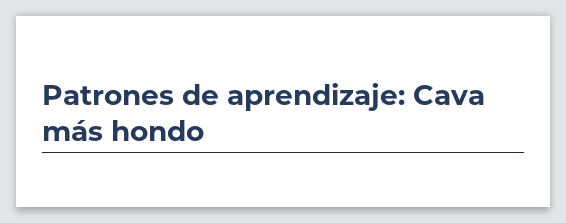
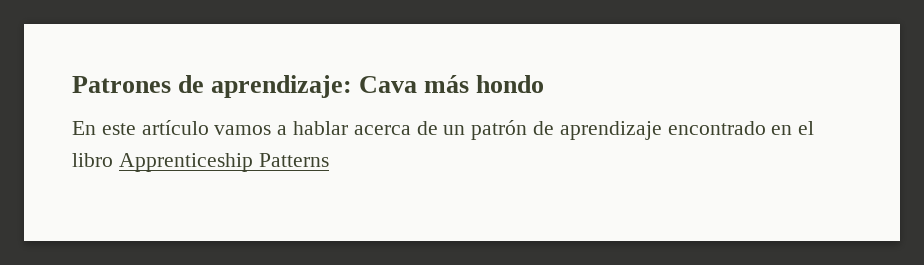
(204, 130) none -> [72,120,815,140] [72,153,329,172] // En este artículo vamos a hablar acerca de un patrón de aprendizaje encontrado en el libro Apprenticeship Patterns

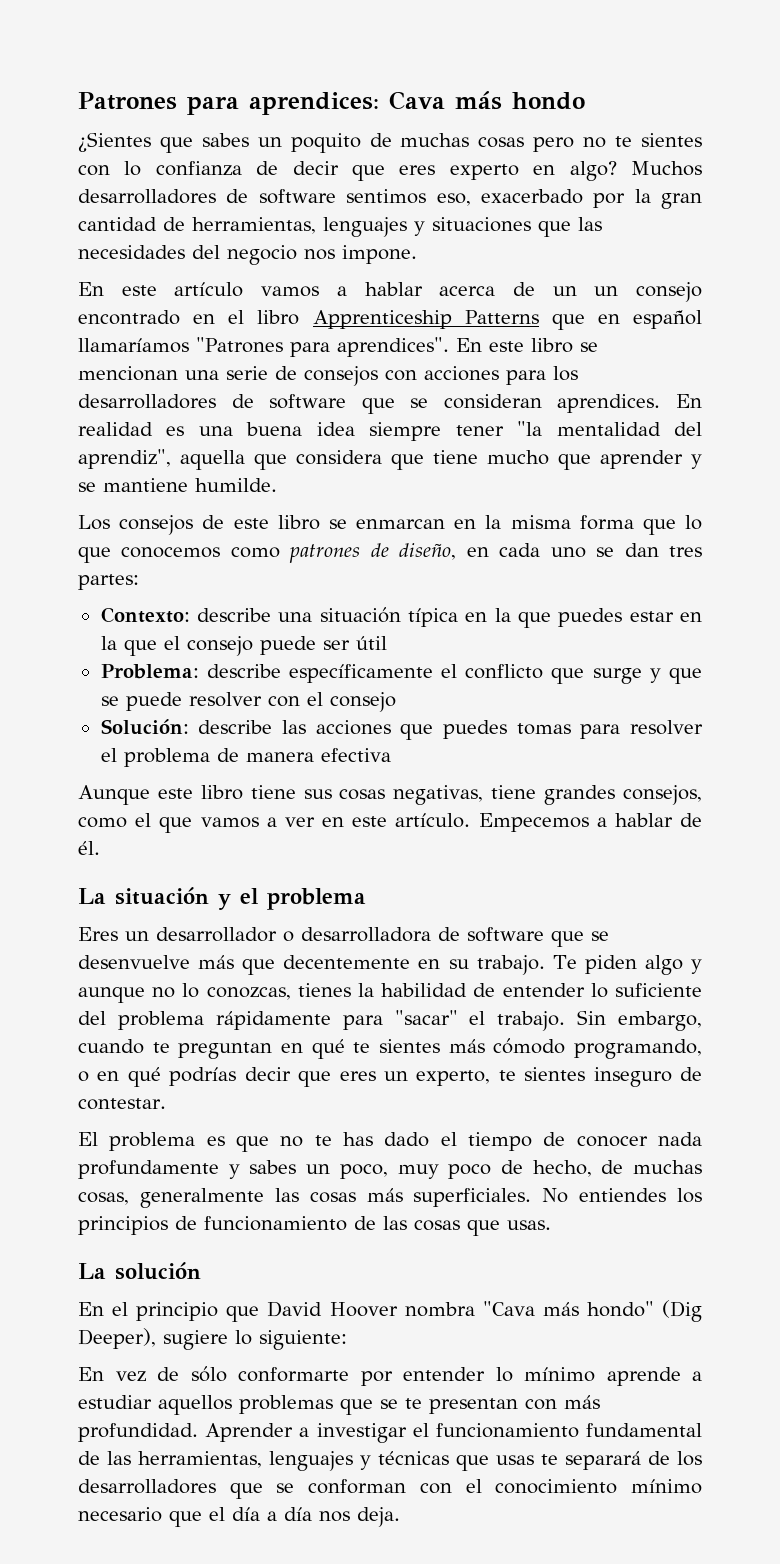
[178,75,353,98] de aprendizaje: -> [186,92,379,115] para aprendices:
(545, 84) none -> [78,132,702,153] [78,161,702,181] [78,189,702,209] [78,217,602,237] [78,245,417,265] // ¿Sientes que sabes un poquito de muchas cosas pero no te sientes con lo confianza de decir que eres experto en algo? Muchos desarrolladores de software sentimos eso, exacerbado por la gran cantidad de herramientas, lenguajes y situaciones que las necesidades del negocio nos impone.
[471,120,662,140] patrón de aprendizaje -> [594,282,702,302] un consejo
(329, 160) none -> [551,310,702,330] [78,337,598,357] [78,366,578,386] [78,394,702,414] [78,421,703,441] [78,449,702,470] [78,478,277,492] [78,515,702,535] [78,543,702,563] [78,574,139,590] [100,607,703,628] [100,636,387,656] [100,664,702,684] [100,692,396,712] [100,719,703,740] [100,748,391,767] [78,785,703,805] [78,813,702,833] [78,841,100,855] [78,887,366,910] [78,927,609,947] [78,955,702,975] [78,983,702,1003] [78,1010,702,1031] [78,1038,702,1059] [78,1067,702,1087] [78,1098,166,1110] [78,1132,702,1152] [78,1160,702,1179] [78,1188,702,1208] [78,1216,551,1236] [78,1262,201,1280] [78,1300,703,1322] [78,1328,347,1350] [78,1366,702,1386] [78,1395,600,1415] [78,1423,702,1443] [78,1451,702,1471] [78,1479,702,1499] [78,1507,400,1527] que en español llamaríamos "Patrones para aprendices". En este libro se mencionan una serie de consejos con acciones para los desarrolladores de software que se consideran aprendices. En realidad es una buena idea siempre tener "la mentalidad del aprendiz", aquella que considera que tiene mucho que aprender y se mantiene humilde. // Los consejos de este libro se enmarcan en la misma forma que lo que conocemos como patrones de diseño, en cada uno se dan tres partes: // Contexto: describe una situación típica en la que puedes estar en la que el consejo puede ser útil // Problema: describe específicamente el conflicto que surge y que se puede resolver con el consejo // Solución: describe las acciones que puedes tomas para resolver el problema de manera efectiva // Aunque este libro tiene sus cosas negativas, tiene grandes consejos, como el que vamos a ver en este artículo. Empecemos a hablar de él. // La situación y el problema // Eres un desarrollador o desarrolladora de software que se desenvuelve más que decentemente en su trabajo. Te piden algo y aunque no lo conozcas, tienes la habilidad de entender lo suficiente del problema rápidamente para "sacar" el trabajo. Sin embargo, cuando te preguntan en qué te sientes más cómodo programando, o en qué podrías decir que eres un experto, te sientes inseguro de contestar. // El problema es que no te has dado el tiempo de conocer nada profundamente y sabes un poco, muy poco de hecho, de muchas cosas, generalmente las cosas más superficiales. No entiendes los principios de funcionamiento de las cosas que usas. // La solución // En el principio que David Hoover nombra "Cava más hondo" (Dig Deeper), sugiere lo siguiente: // En vez de sólo conformarte por entender lo mínimo aprende a estudiar aquellos problemas que se te presentan con más profundidad. Aprender a investigar el funcionamiento fundamental de las herramientas, lenguajes y técnicas que usas te separará de los desarrolladores que se conforman con el conocimiento mínimo necesario que el día a día nos deja.

